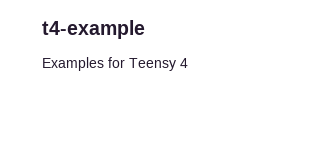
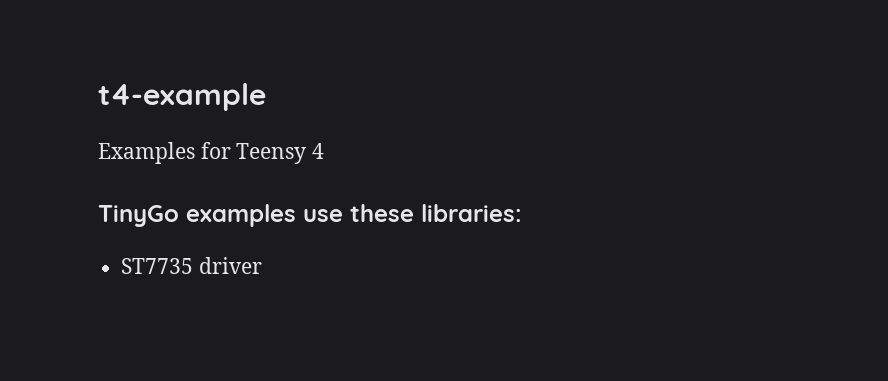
(188, 63) none -> [98,204,522,227] [121,257,262,274] // TinyGo examples use these libraries: // ST7735 driver

